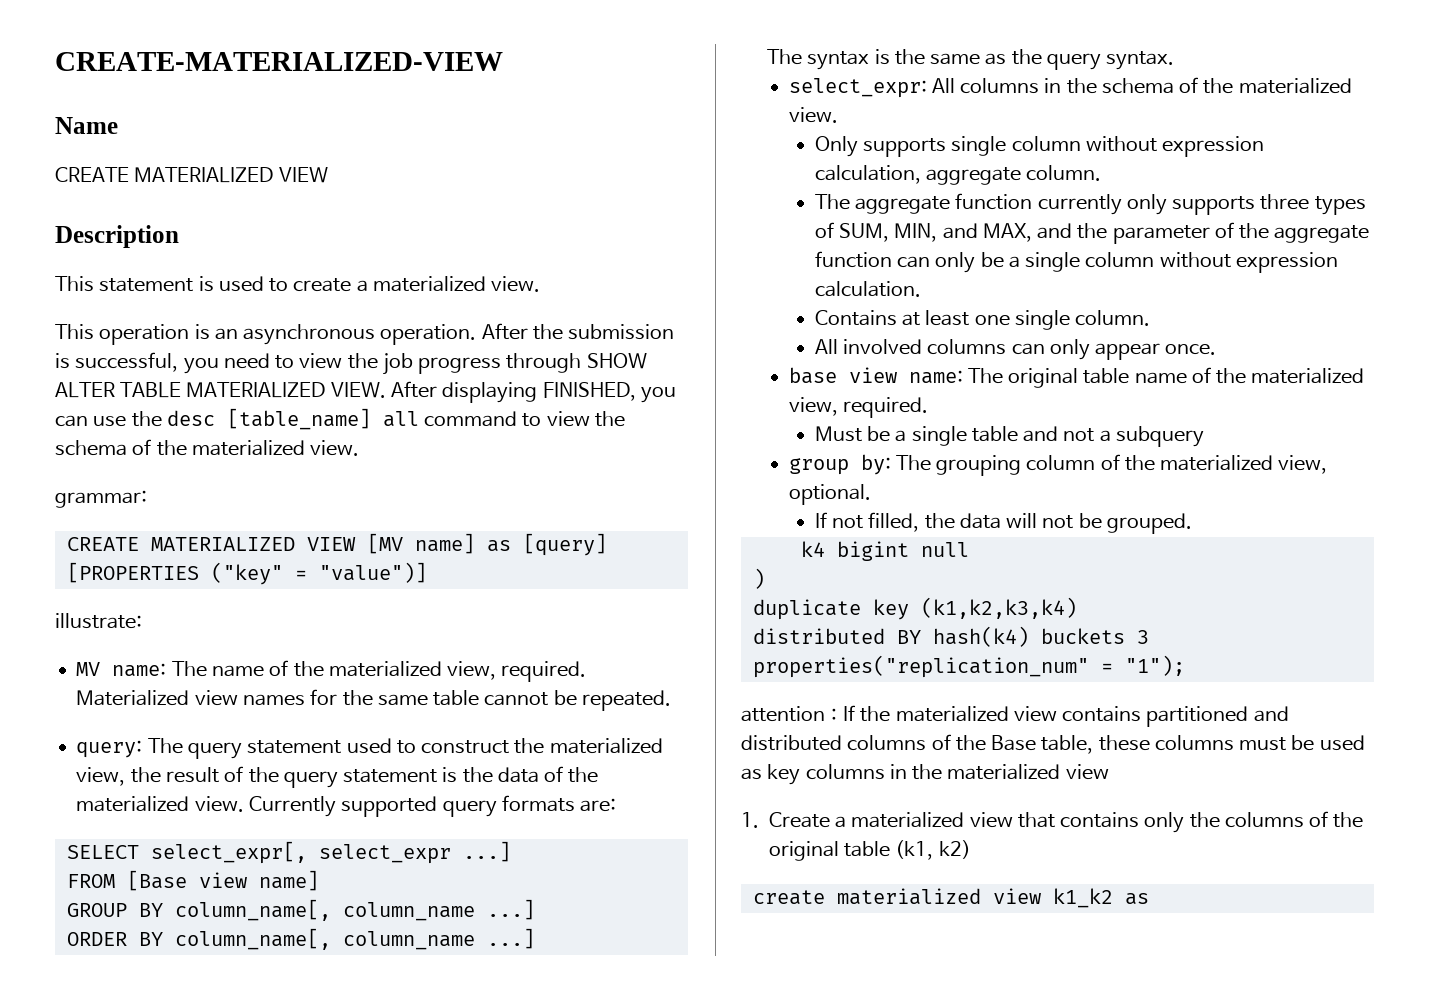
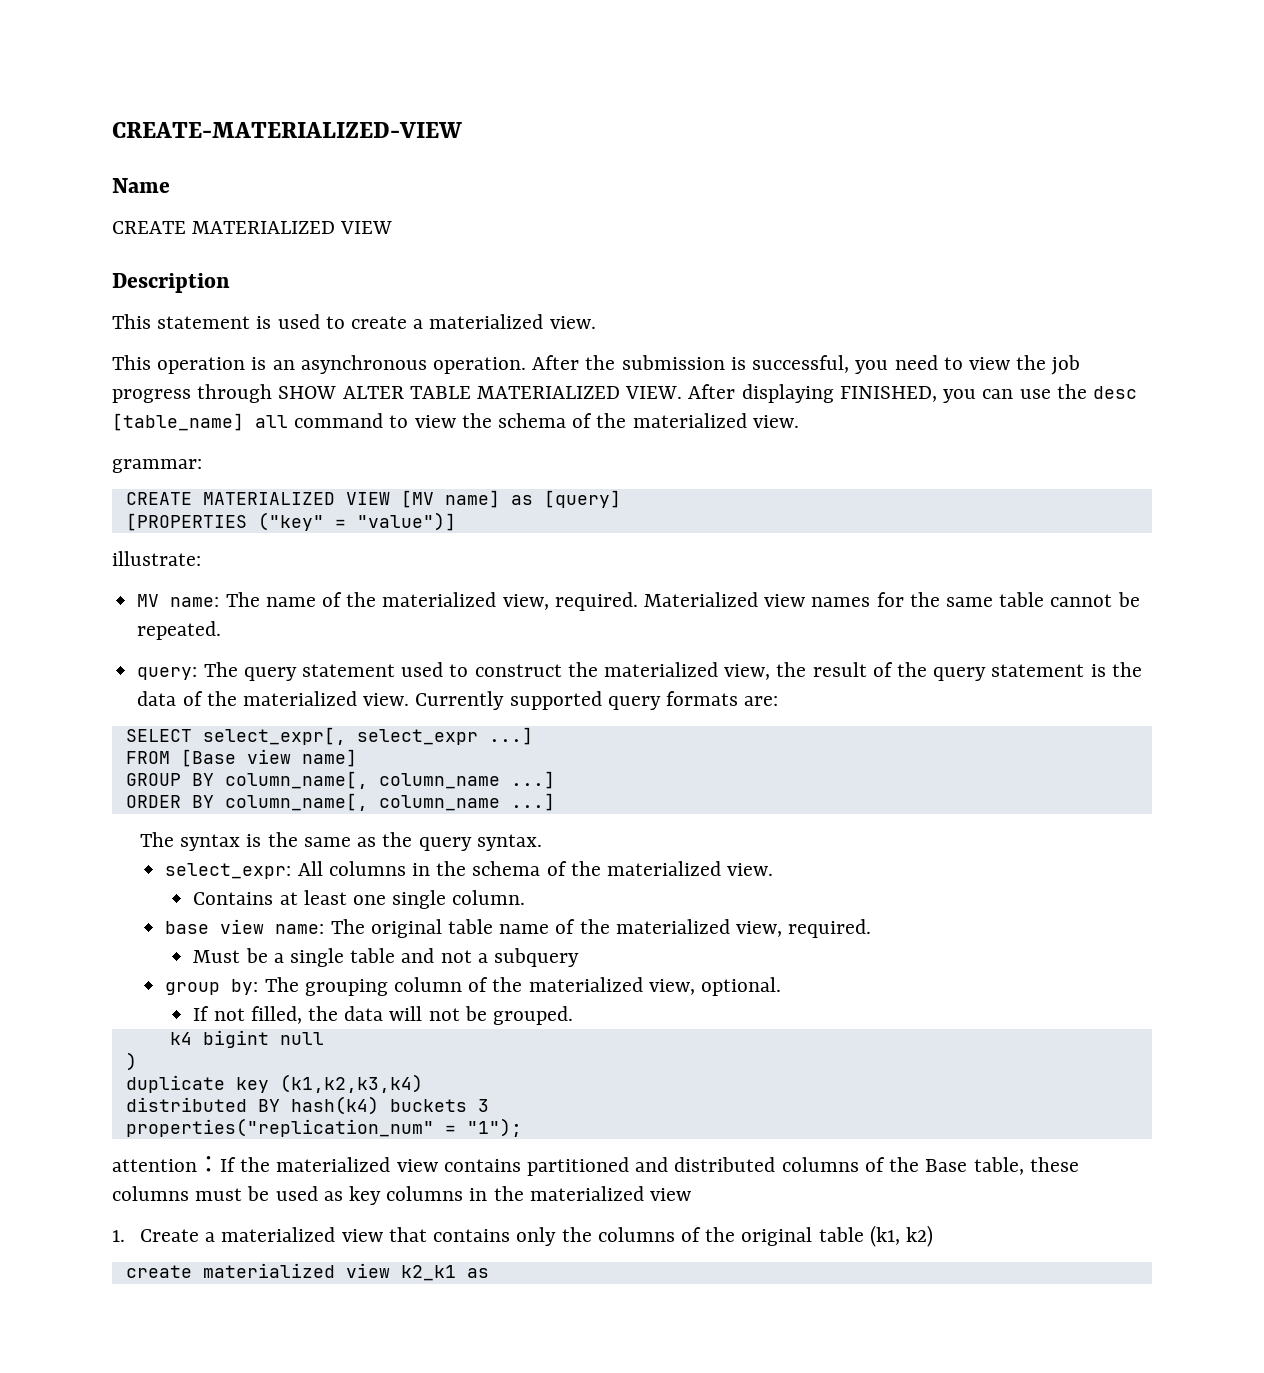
[814,136,1265,157] [814,165,1102,185] [814,193,1366,215] [814,222,1370,244] [814,251,1338,273] [814,281,921,297] // Only supports single column without expression calculation, aggregate column. // The aggregate function currently only supports three types of SUM, MIN, and MAX, and the parameter of the aggregate function can only be a single column without expression calculation. -> (774, 869) none
[814,339,1217,360] // All involved columns can only appear once. -> (526, 897) none
[1052,888,1113,908] k1_k2 -> [400,1265,456,1281] k2_k1

